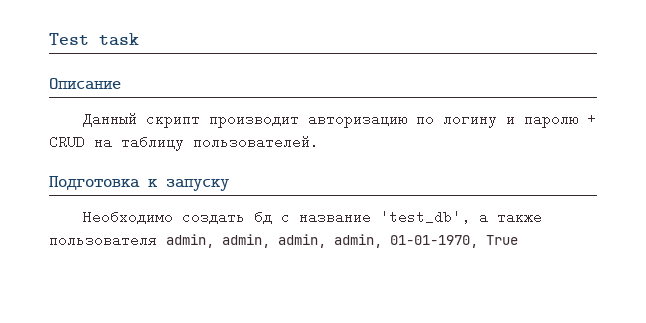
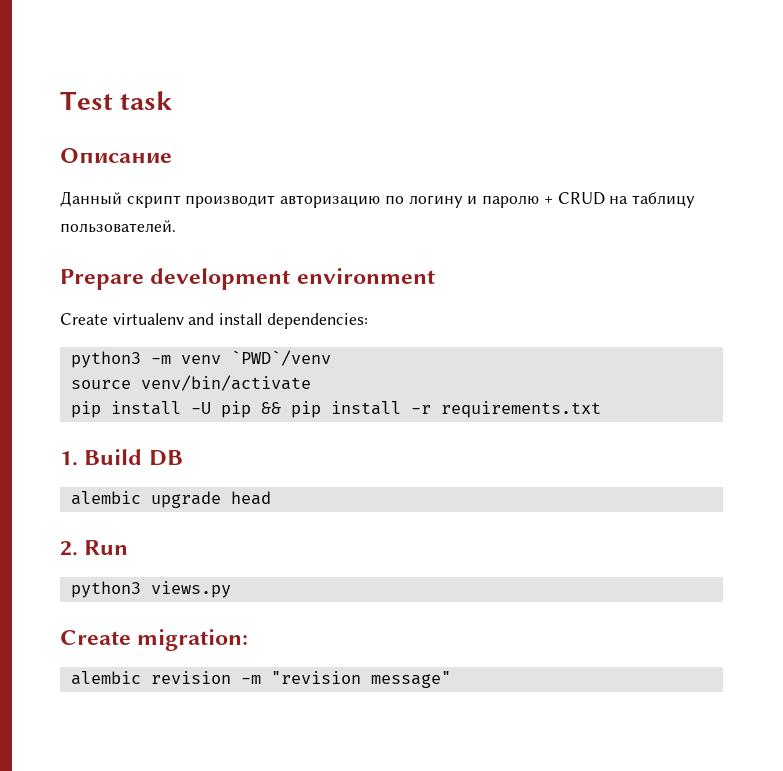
[49,176,230,191] [82,208,542,225] [49,231,518,248] Подготовка к запуску // Необходимо создать бд с название 'test_db', а также пользователя admin, admin, admin, admin, 01-01-1970, True -> [60,268,435,290] [60,313,368,329] [70,350,331,368] [70,375,311,391] [70,401,601,418] [60,449,183,466] [70,491,271,508] [60,540,129,556] [70,581,231,598] [60,629,249,651] [70,671,451,688] Prepare development environment // Create virtualenv and install dependencies: // python3 -m venv `PWD`/venv // source venv/bin/activate // pip install -U pip && pip install -r requirements.txt // 1. Build DB // alembic upgrade head // 2. Run // python3 views.py // Create migration: // alembic revision -m "revision message"

